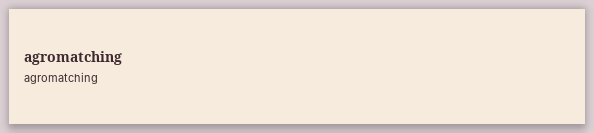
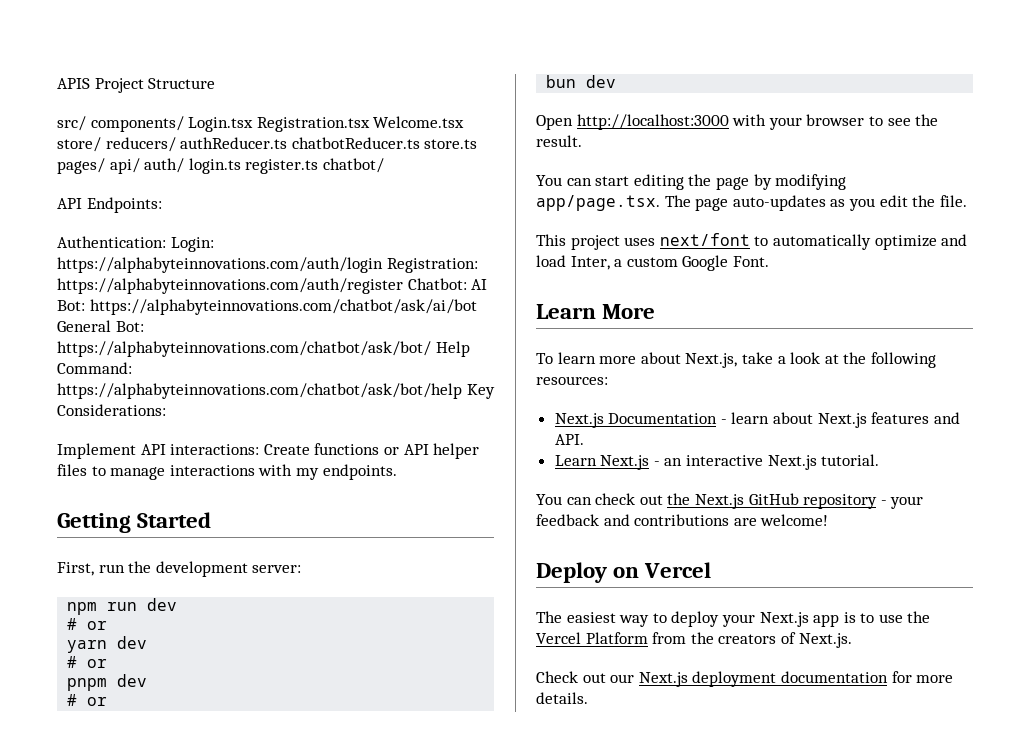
[24,51,122,65] [24,72,98,84] agromatching // agromatching -> [57,78,216,93] [57,116,465,132] [57,137,478,152] [57,158,384,174] [57,197,162,213] [57,236,214,252] [57,257,478,273] [57,278,488,294] [57,299,477,315] [57,320,144,332] [57,341,470,357] [57,362,132,374] [57,383,495,399] [57,404,166,416] [57,443,480,459] [57,464,397,480] [57,512,212,533] [57,561,302,577] [67,598,178,615] [67,618,108,630] [67,636,148,653] [67,656,108,668] [67,674,148,691] [67,694,108,706] [546,75,617,88] [536,114,939,130] [536,135,582,147] [536,174,847,190] [536,195,967,211] [536,233,968,250] [536,255,769,271] [536,304,656,319] [536,352,936,368] [536,376,608,385] [554,412,960,428] [554,434,584,445] [554,454,880,470] [536,493,924,509] [536,514,829,526] [536,562,712,583] [536,611,931,627] [536,632,852,648] [536,671,954,687] [536,692,588,704] APIS Project Structure // src/ components/ Login.tsx Registration.tsx Welcome.tsx store/ reducers/ authReducer.ts chatbotReducer.ts store.ts pages/ api/ auth/ login.ts register.ts chatbot/ // API Endpoints: // Authentication: Login: https://alphabyteinnovations.com/auth/login Registration: https://alphabyteinnovations.com/auth/register Chatbot: AI Bot: https://alphabyteinnovations.com/chatbot/ask/ai/bot General Bot: https://alphabyteinnovations.com/chatbot/ask/bot/ Help Command: https://alphabyteinnovations.com/chatbot/ask/bot/help Key Considerations: // Implement API interactions: Create functions or API helper files to manage interactions with my endpoints. // Getting Started // First, run the development server: // npm run dev // # or // yarn dev // # or // pnpm dev // # or // bun dev // Open http://localhost:3000 with your browser to see the result. // You can start editing the page by modifying app/page.tsx. The page auto-updates as you edit the file. // This project uses next/font to automatically optimize and load Inter, a custom Google Font. // Learn More // To learn more about Next.js, take a look at the following resources: // Next.js Documentation - learn about Next.js features and API. // Learn Next.js - an interactive Next.js tutorial. // You can check out the Next.js GitHub repository - your feedback and contributions are welcome! // Deploy on Vercel // The easiest way to deploy your Next.js app is to use the Vercel Platform from the creators of Next.js. // Check out our Next.js deployment documentation for more details.

